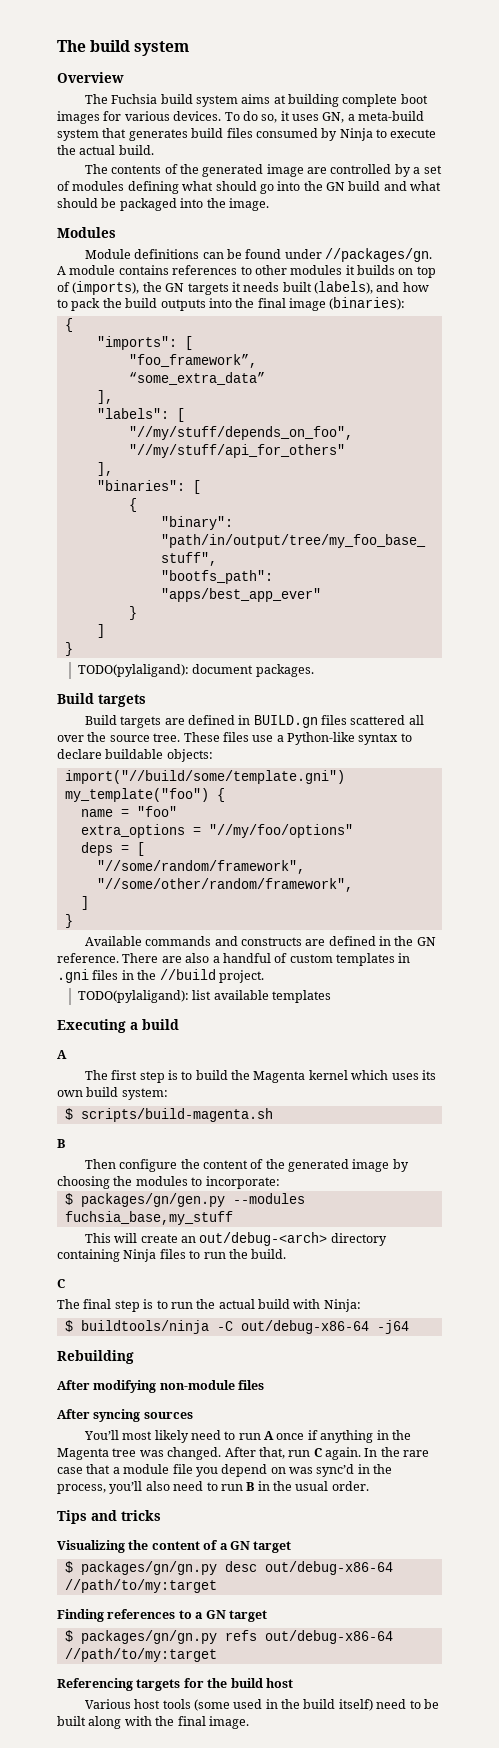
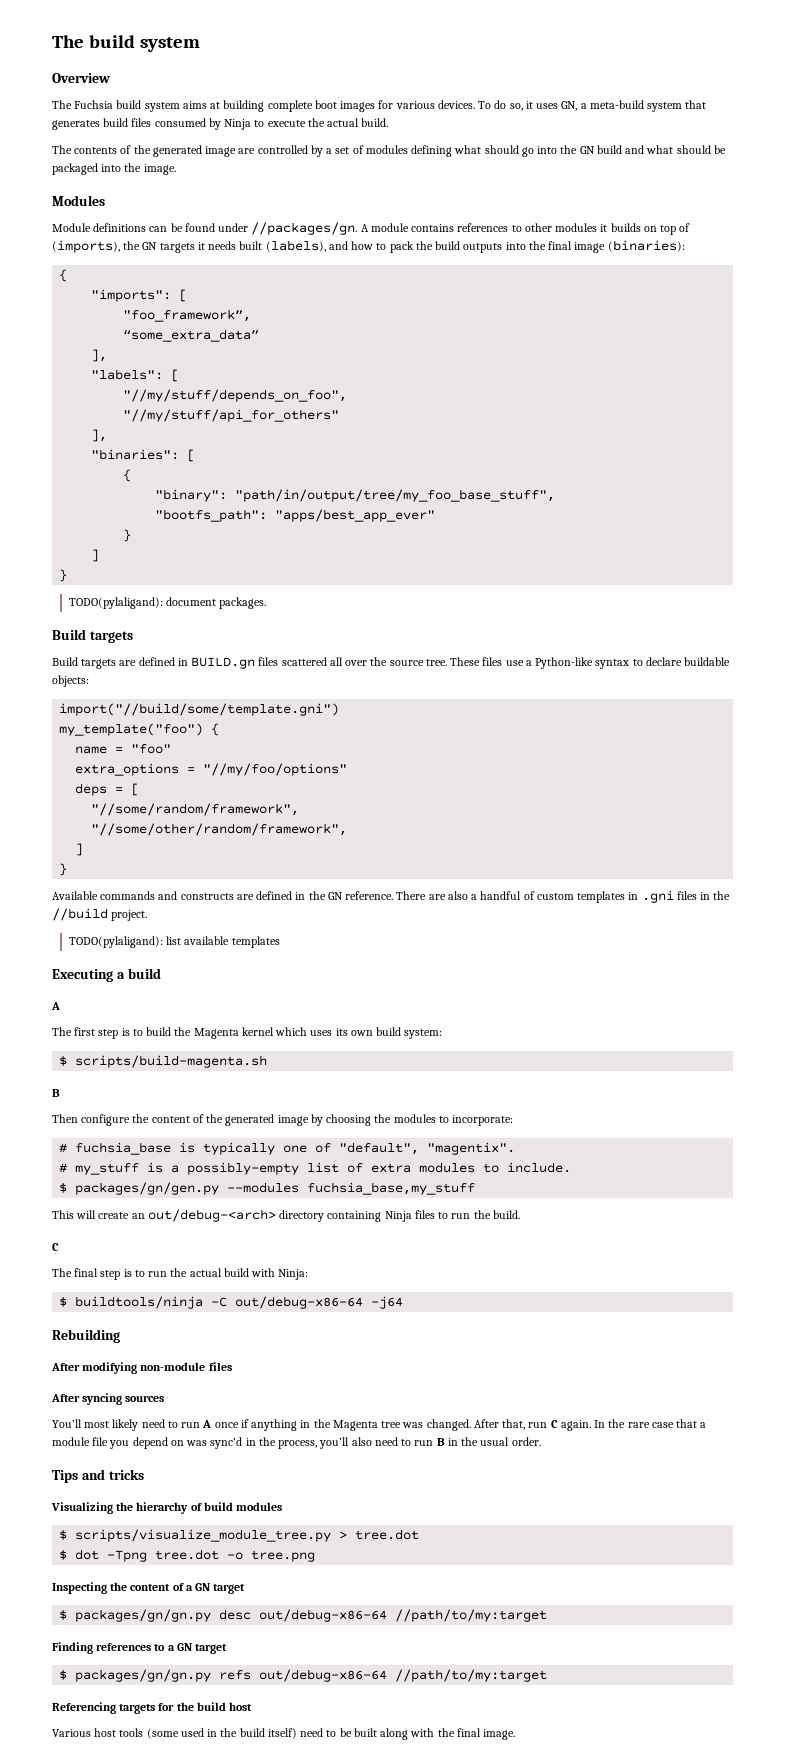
(280, 1182) none -> [59,1142,516,1155] [59,1162,572,1175] // # fuchsia_base is typically one of "default", "magentix". // # my_stuff is a possibly-empty list of extra modules to include.
(149, 1545) none -> [136,1502,283,1514] [59,1529,420,1542] [59,1549,316,1562] [52,1582,128,1594] hierarchy of build modules // $ scripts/visualize_module_tree.py > tree.dot // $ dot -Tpng tree.dot -o tree.png // Inspecting the

